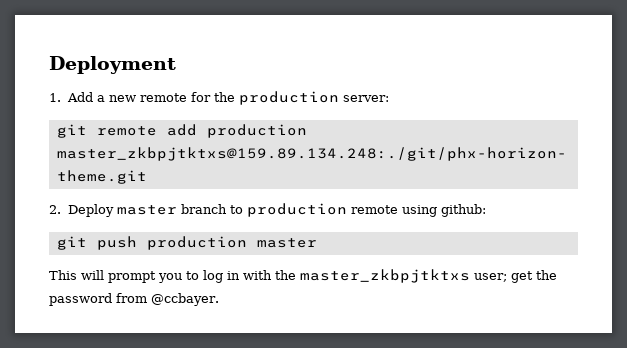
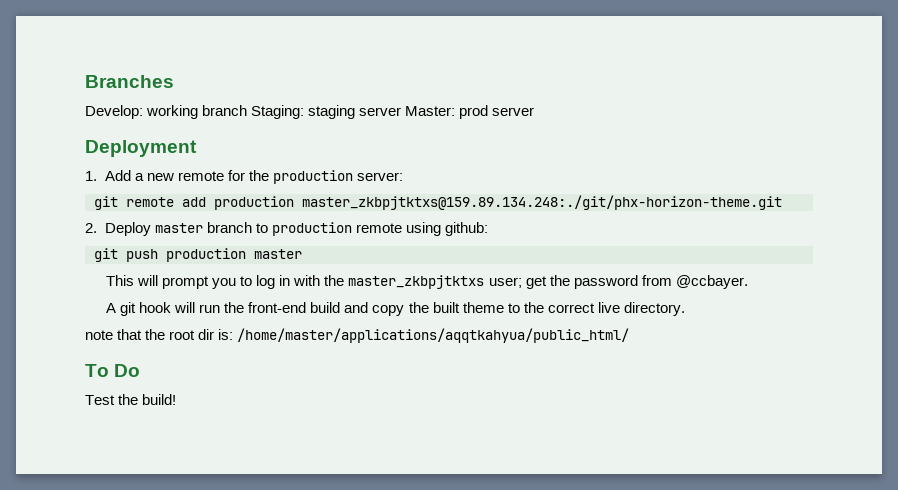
(49, 65) none -> [85,75,174,88] [85,105,535,119] Branches // Develop: working branch Staging: staging server Master: prod server //
(219, 299) none -> [106,302,685,316] [85,328,630,343] [85,364,141,377] [85,394,177,405] // A git hook will run the front-end build and copy the built theme to the correct live directory. // note that the root dir is: /home/master/applications/aqqtkahyua/public_html/ // To Do // Test the build!

